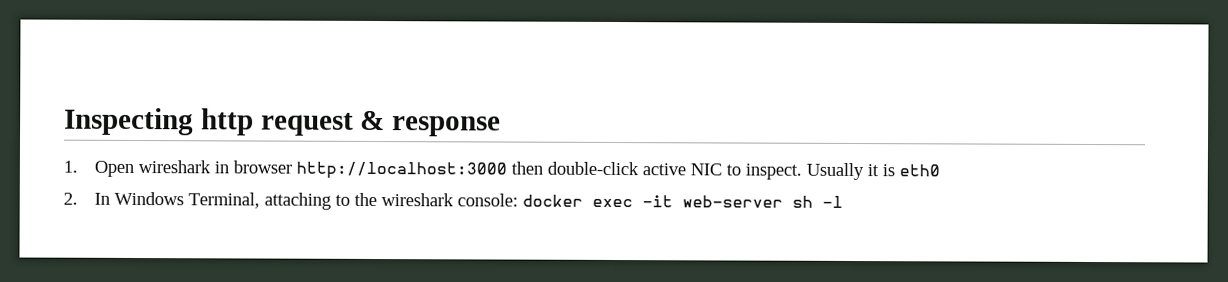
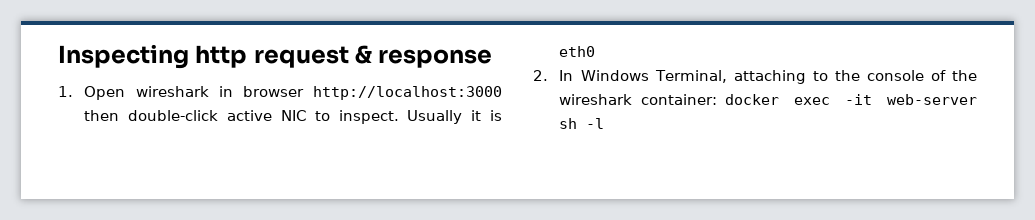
[380,193,518,207] wireshark console: -> [866,70,977,81] [559,94,717,105] console of the wireshark container:

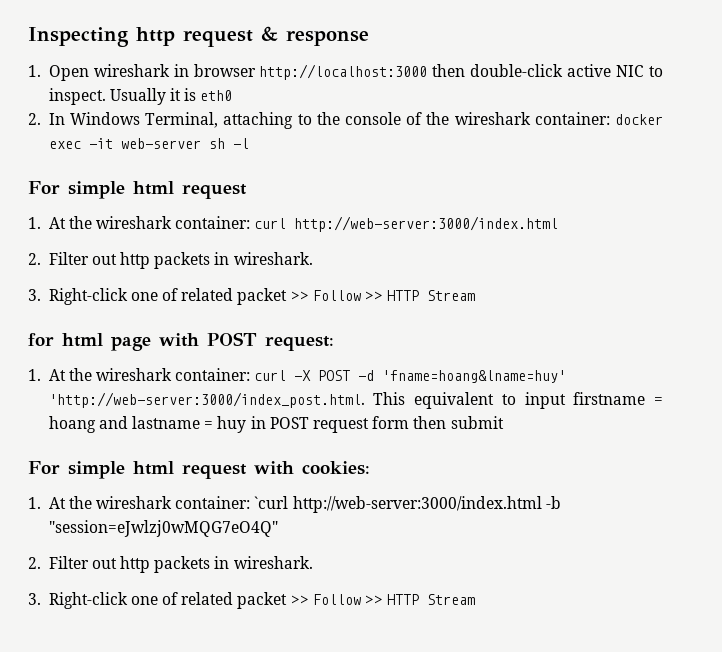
(605, 123) none -> [28,181,247,199] [28,216,559,232] [28,252,313,269] [28,288,476,305] [28,332,334,351] [28,368,567,383] [48,392,663,409] [48,416,504,433] [28,461,370,479] [28,496,561,513] [48,520,278,537] [28,556,313,573] [28,592,476,609] // For simple html request // 1. At the wireshark container: curl http://web-server:3000/index.html // 2. Filter out http packets in wireshark. // 3. Right-click one of related packet >> Follow >> HTTP Stream // for html page with POST request: // 1. At the wireshark container: curl -X POST -d 'fname=hoang&lname=huy' 'http://web-server:3000/index_post.html. This equivalent to input firstname = hoang and lastname = huy in POST request form then submit // For simple html request with cookies: // 1. At the wireshark container: `curl http://web-server:3000/index.html -b "session=eJwlzj0wMQG7eO4Q" // 2. Filter out http packets in wireshark. // 3. Right-click one of related packet >> Follow >> HTTP Stream

